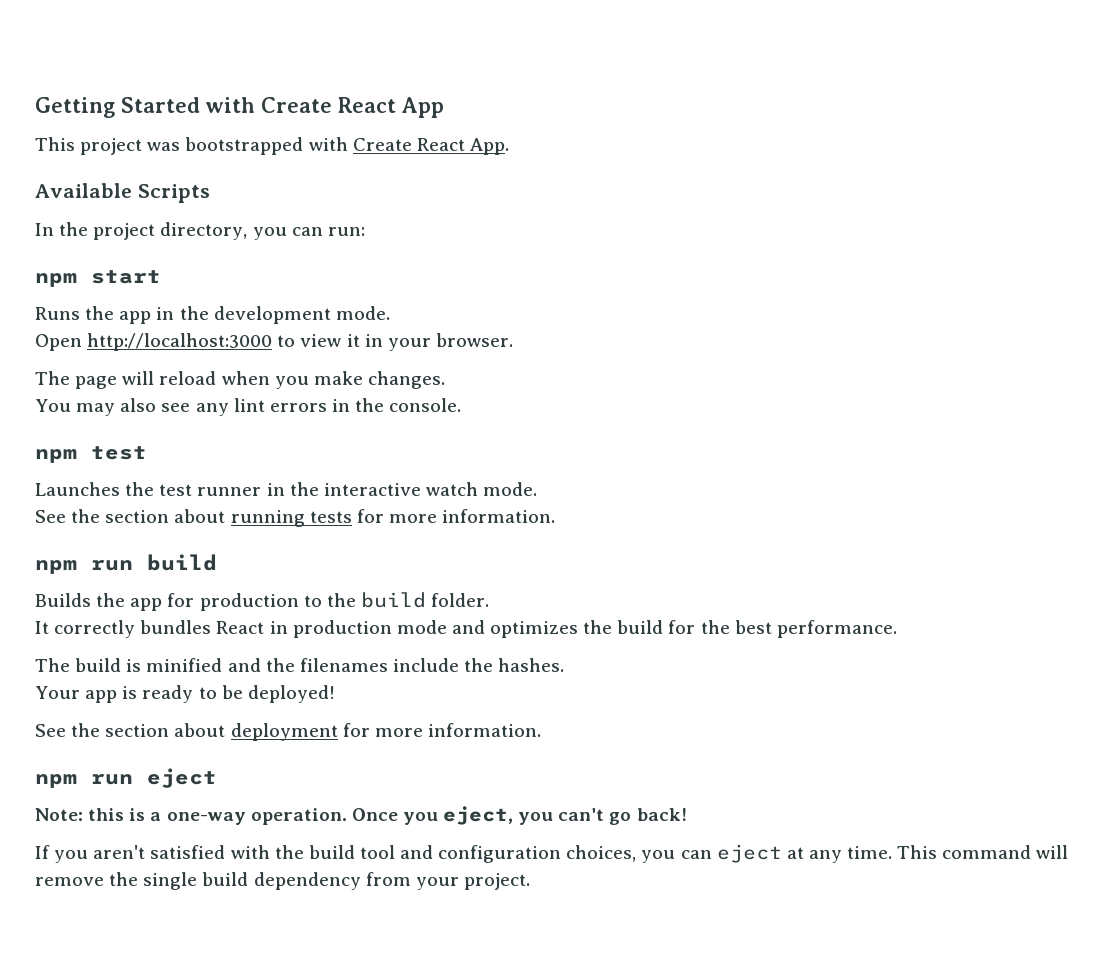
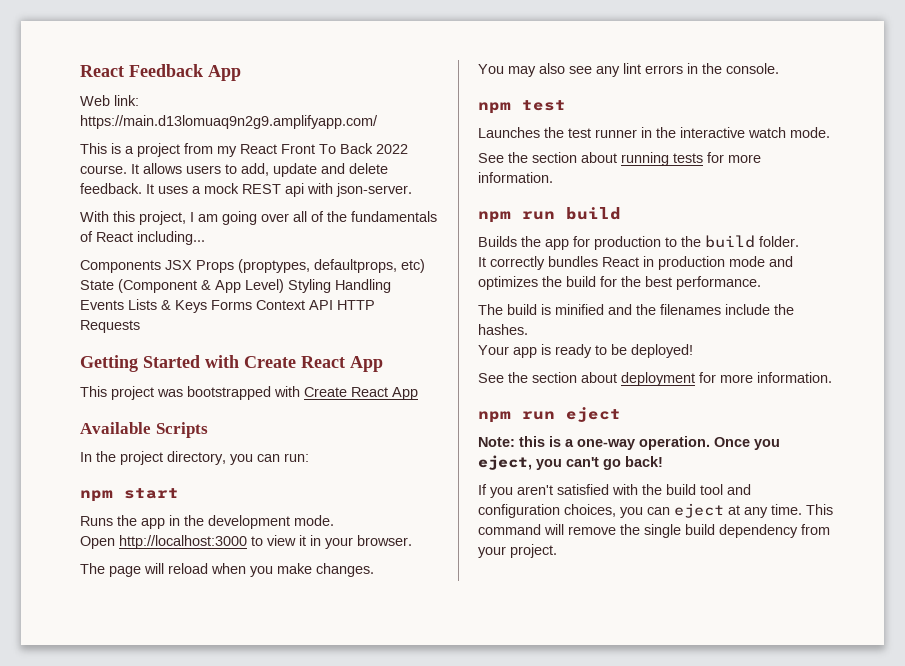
(35, 107) none -> [80,64,241,81] [80,95,139,106] [80,115,378,129] [80,143,408,157] [80,163,388,177] [80,183,412,197] [80,211,437,225] [80,231,205,245] [80,259,425,273] [80,279,391,293] [80,299,375,313] [80,320,140,333] React Feedback App // Web link: https://main.d13lomuaq9n2g9.amplifyapp.com/ // This is a project from my React Front To Back 2022 course. It allows users to add, update and delete feedback. It uses a mock REST api with json-server. // With this project, I am going over all of the fundamentals of React including... // Components JSX Props (proptypes, defaultprops, etc) State (Component & App Level) Styling Handling Events Lists & Keys Forms Context API HTTP Requests //
[469,138,509,155] App. -> [392,387,418,400] App

